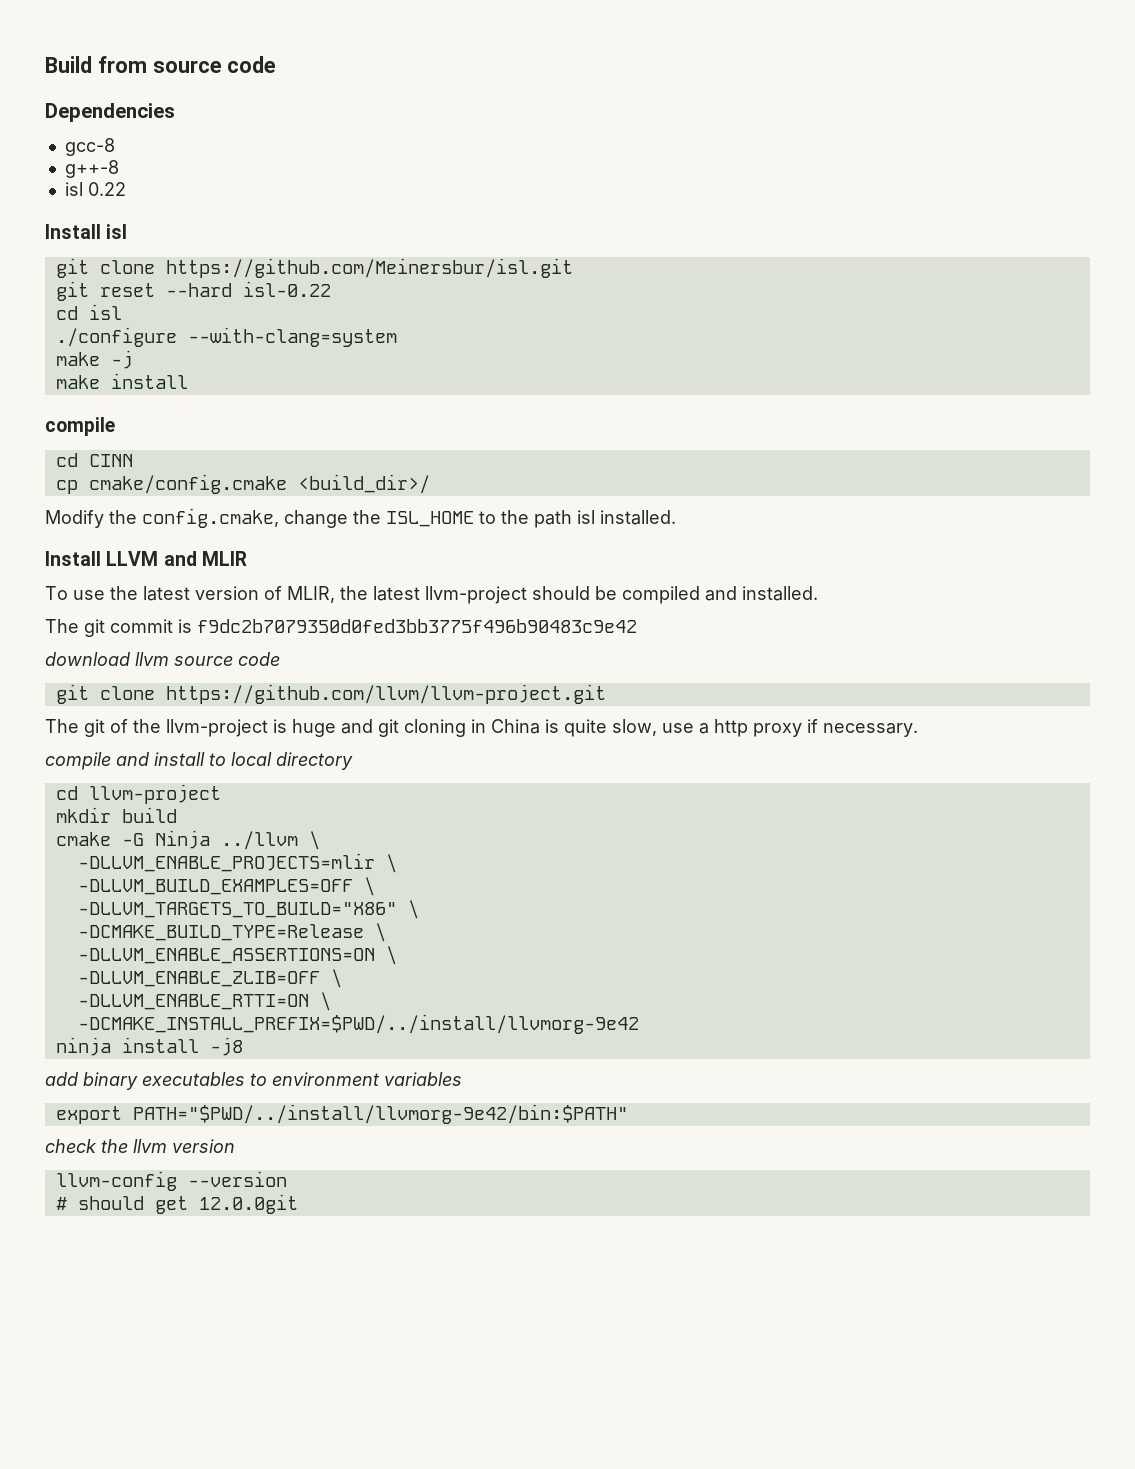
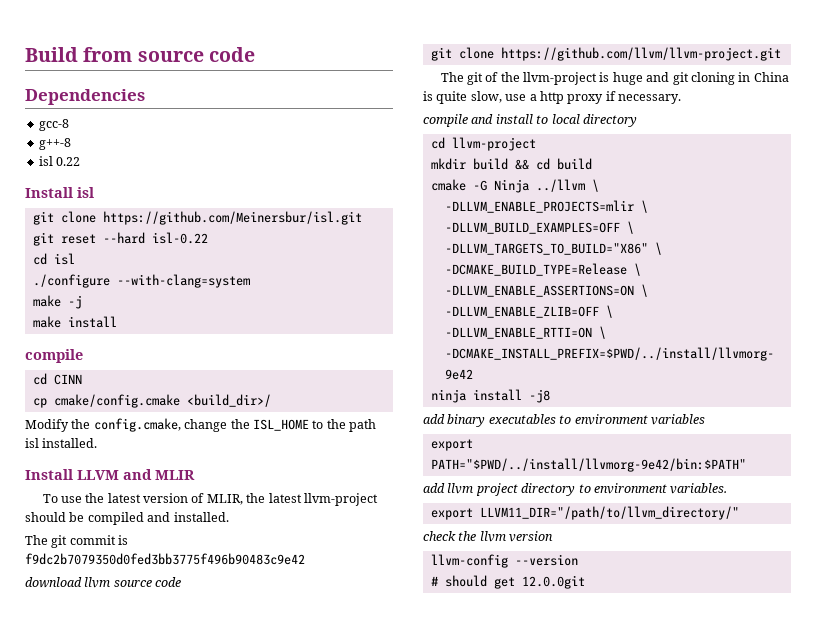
(177, 815) none -> [514,158,592,170] && cd build
(628, 1114) none -> [423,483,728,496] [430,506,739,520] // add llvm project directory to environment variables. // export LLVM11_DIR="/path/to/llvm_directory/"

